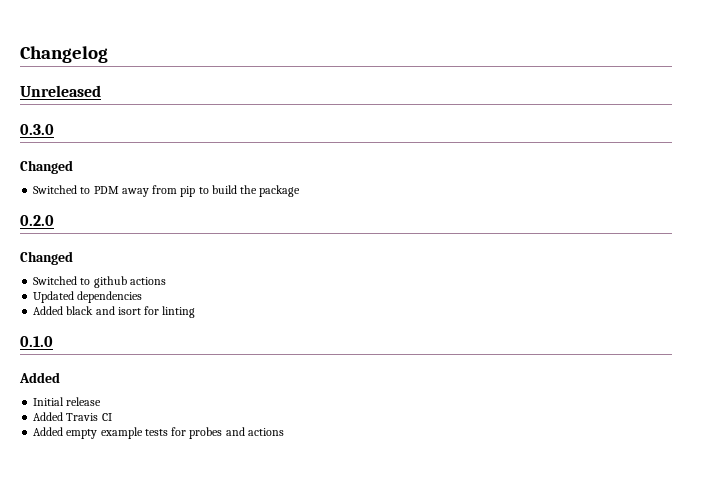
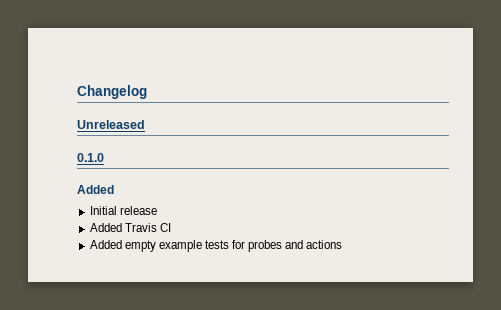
[20,124,54,135] [20,160,73,174] [33,185,301,197] [20,215,54,226] [20,251,73,265] [33,276,166,288] [33,291,143,303] [33,306,196,318] // 0.3.0 // Changed // Switched to PDM away from pip to build the package // 0.2.0 // Changed // Switched to github actions // Updated dependencies // Added black and isort for linting -> (145, 124) none

